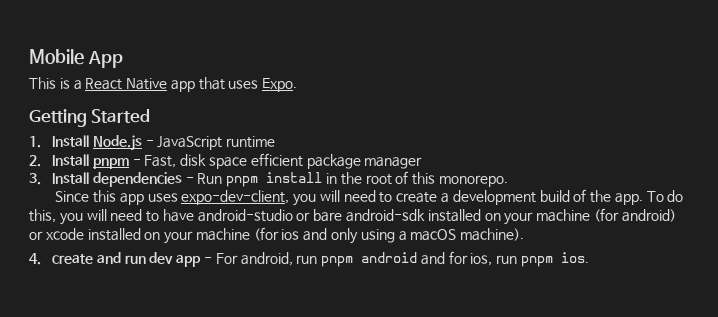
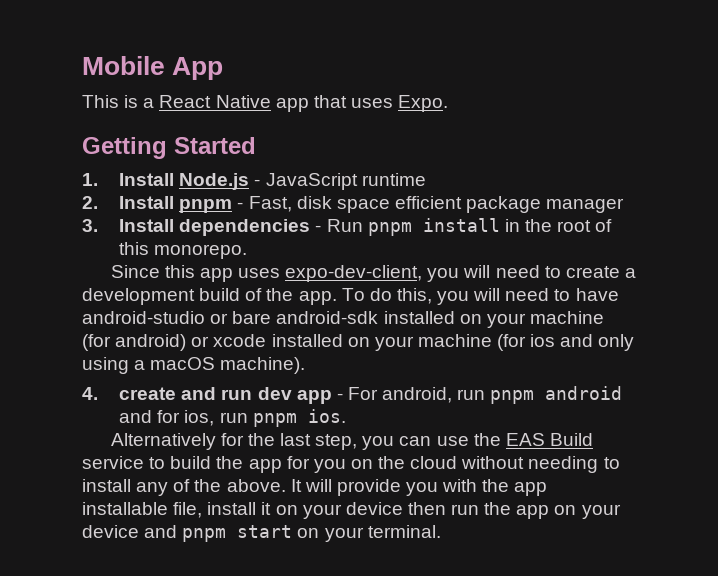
(589, 257) none -> [110,433,593,450] [82,456,620,473] [82,479,548,496] [82,502,621,519] [82,525,441,542] // Alternatively for the last step, you can use the EAS Build service to build the app for you on the cloud without needing to install any of the above. It will provide you with the app installable file, install it on your device then run the app on your device and pnpm start on your terminal.

